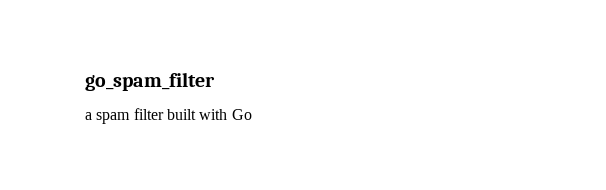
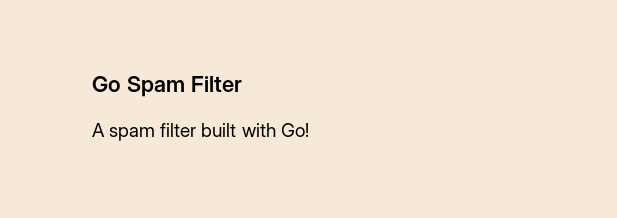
[85,72,215,91] [85,112,92,120] go_spam_filter // a -> [92,76,242,97] [92,123,105,137] Go Spam Filter // A
[231,109,252,120] Go -> [280,123,309,137] Go!

